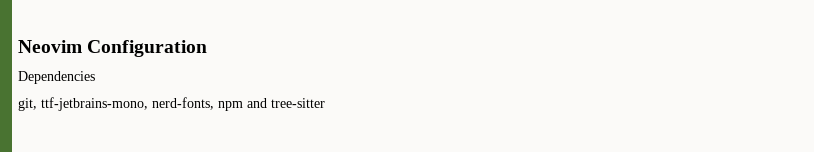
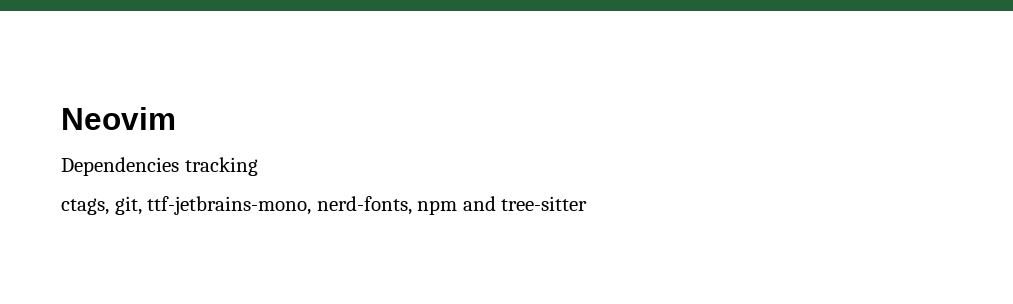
[87,40,208,57] Configuration -> (176, 118) none
(95, 77) // -> [184,157,258,176] [61,198,109,215] tracking // ctags,

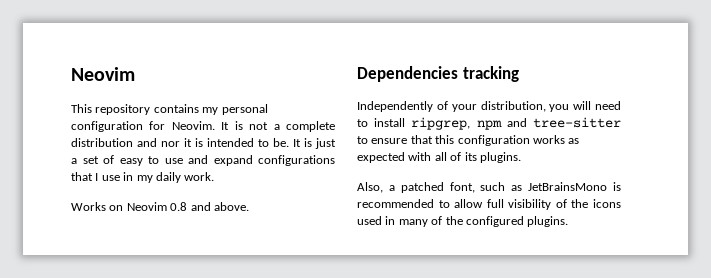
[61,157,258,176] [61,196,588,215] Dependencies tracking // ctags, git, ttf-jetbrains-mono, nerd-fonts, npm and tree-sitter -> [71,104,268,115] [71,121,335,132] [71,138,336,149] [71,155,335,166] [71,172,215,183] [71,202,249,211] [357,66,519,82] [357,101,621,112] [357,117,621,130] [357,135,580,146] [357,152,521,163] [357,182,621,193] [357,199,621,210] [357,216,569,227] This repository contains my personal configuration for Neovim. It is not a complete distribution and nor it is intended to be. It is just a set of easy to use and expand configurations that I use in my daily work. // Works on Neovim 0.8 and above. // Dependencies tracking // Independently of your distribution, you will need to install ripgrep, npm and tree-sitter to ensure that this configuration works as expected with all of its plugins. // Also, a patched font, such as JetBrainsMono is recommended to allow full visibility of the icons used in many of the configured plugins.

